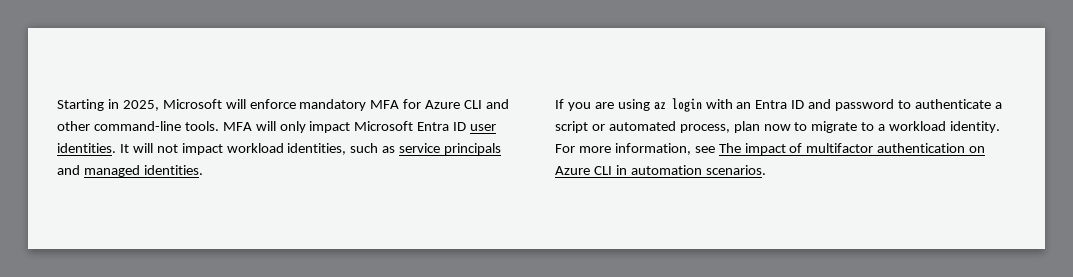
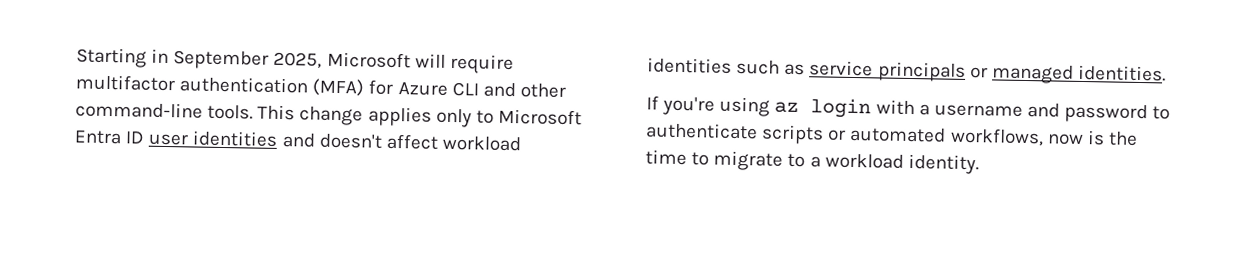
(119, 104) none -> [173,50,270,70] September
[249,99,400,111] enforce mandatory MFA -> [449,53,514,75] [75,74,365,97] require multifactor authentication (MFA)
[222,121,497,133] [57,143,347,155] MFA will only impact Microsoft Entra ID user identities. It will not impact workload identities, -> [257,104,582,128] [74,130,521,152] [647,57,732,74] This change applies only to Microsoft Entra ID user identities and doesn't affect workload identities
[57,165,80,175] and -> [969,67,988,79] or
[567,102,614,111] you are -> [662,96,716,116] you're
[736,100,805,109] an Entra ID -> [918,104,1023,117] a username
[994,102,1002,109] [555,121,791,133] a script or automated process, plan now -> [761,124,1138,147] [645,149,687,166] scripts or automated workflows, now is the time
[555,143,986,155] [555,165,766,175] For more information, see The impact of multifactor authentication on Azure CLI in automation scenarios. -> (979, 164) none

